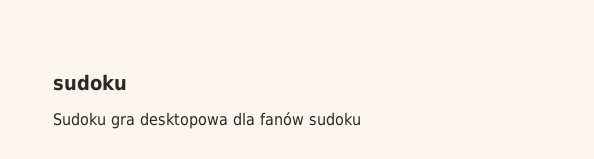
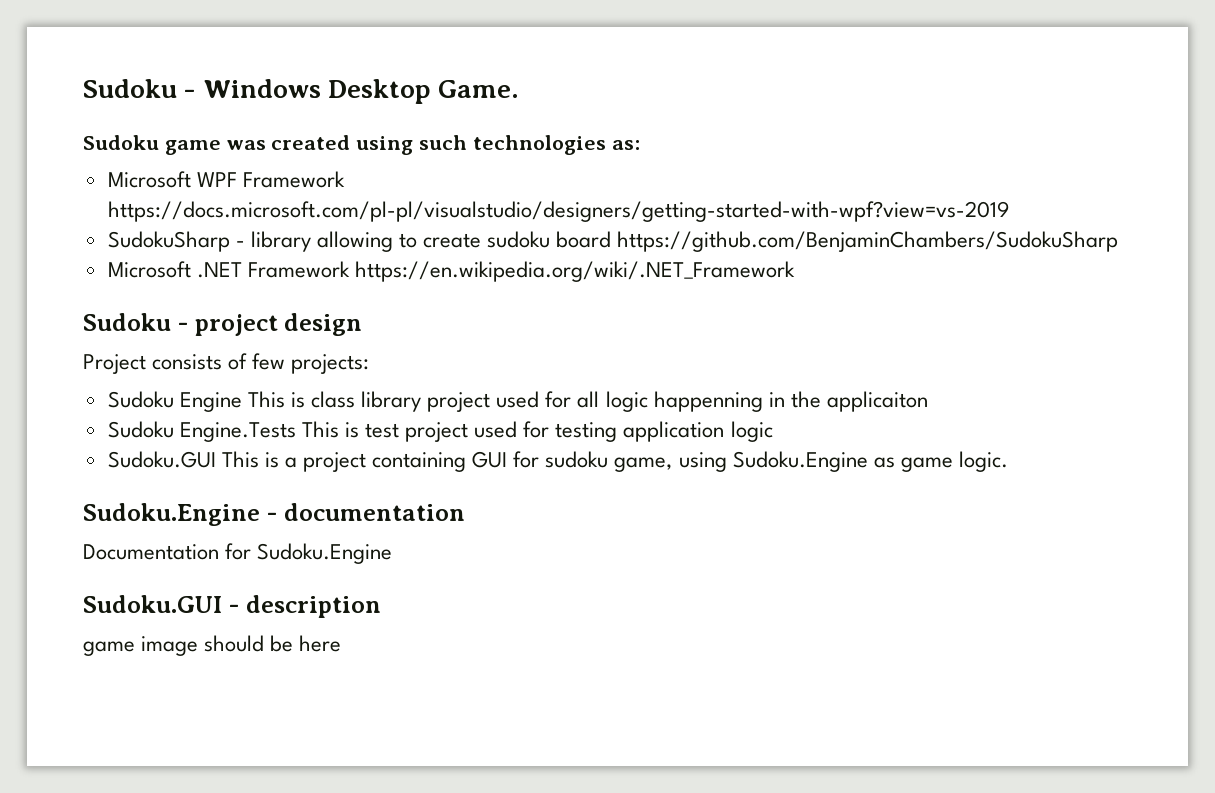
[53,74,127,91] [53,112,361,129] sudoku // Sudoku gra desktopowa dla fanów sudoku -> [83,79,520,104] [83,135,640,155] [107,171,345,188] [107,201,1009,222] [107,231,1119,252] [107,261,795,282] [83,313,363,336] [83,353,370,374] [107,391,928,412] [107,421,773,442] [107,451,1008,472] [83,503,465,526] [83,543,393,564] [83,595,381,618] [83,635,342,656] Sudoku - Windows Desktop Game. // Sudoku game was created using such technologies as: // Microsoft WPF Framework https://docs.microsoft.com/pl-pl/visualstudio/designers/getting-started-with-wpf?view=vs-2019 // SudokuSharp - library allowing to create sudoku board https://github.com/BenjaminChambers/SudokuSharp // Microsoft .NET Framework https://en.wikipedia.org/wiki/.NET_Framework // Sudoku - project design // Project consists of few projects: // Sudoku Engine This is class library project used for all logic happenning in the applicaiton // Sudoku Engine.Tests This is test project used for testing application logic // Sudoku.GUI This is a project containing GUI for sudoku game, using Sudoku.Engine as game logic. // Sudoku.Engine - documentation // Documentation for Sudoku.Engine // Sudoku.GUI - description // game image should be here

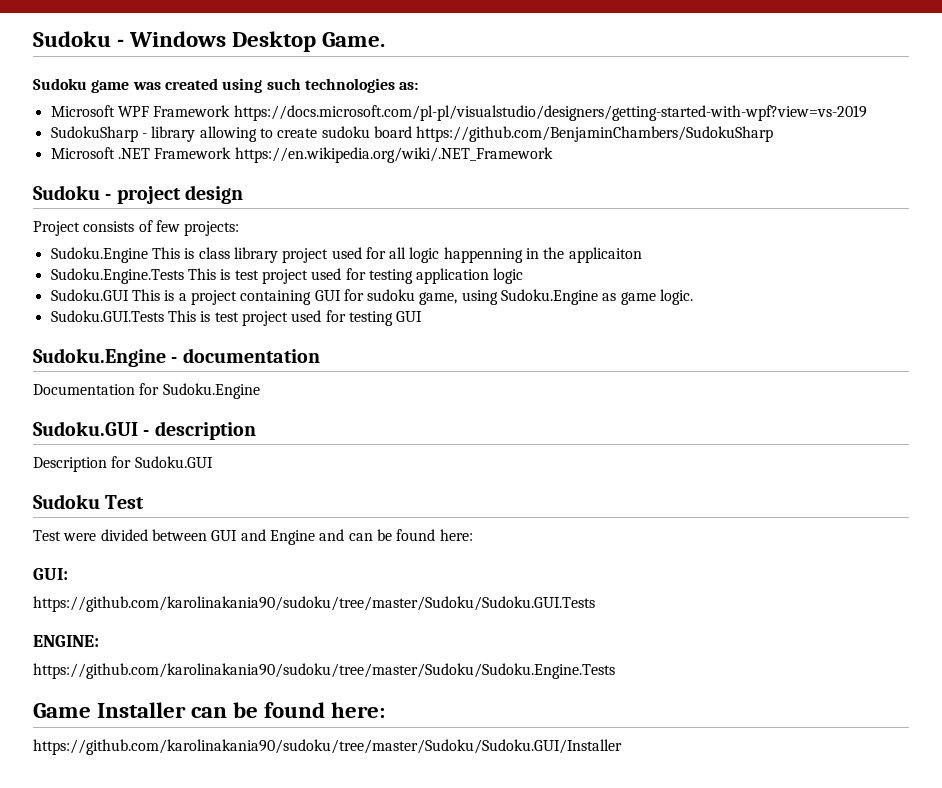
[107,391,242,412] Sudoku Engine -> [50,247,148,263] Sudoku.Engine
[107,421,296,442] Sudoku Engine.Tests -> [50,268,184,284] Sudoku.Engine.Tests
(1008, 461) none -> [50,310,423,326] // Sudoku.GUI.Tests This is test project used for testing GUI
[83,635,342,656] game image should be here -> [33,456,213,472] [33,494,145,509] [33,529,473,545] [33,568,68,580] [33,596,595,612] [33,635,99,647] [33,663,615,679] [33,702,386,718] [33,739,622,755] Description for Sudoku.GUI // Sudoku Test // Test were divided between GUI and Engine and can be found here: // GUI: // https://github.com/karolinakania90/sudoku/tree/master/Sudoku/Sudoku.GUI.Tests // ENGINE: // https://github.com/karolinakania90/sudoku/tree/master/Sudoku/Sudoku.Engine.Tests // Game Installer can be found here: // https://github.com/karolinakania90/sudoku/tree/master/Sudoku/Sudoku.GUI/Installer

